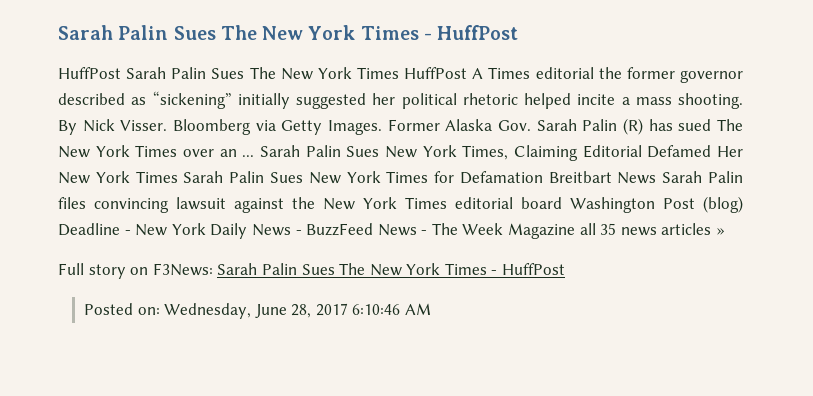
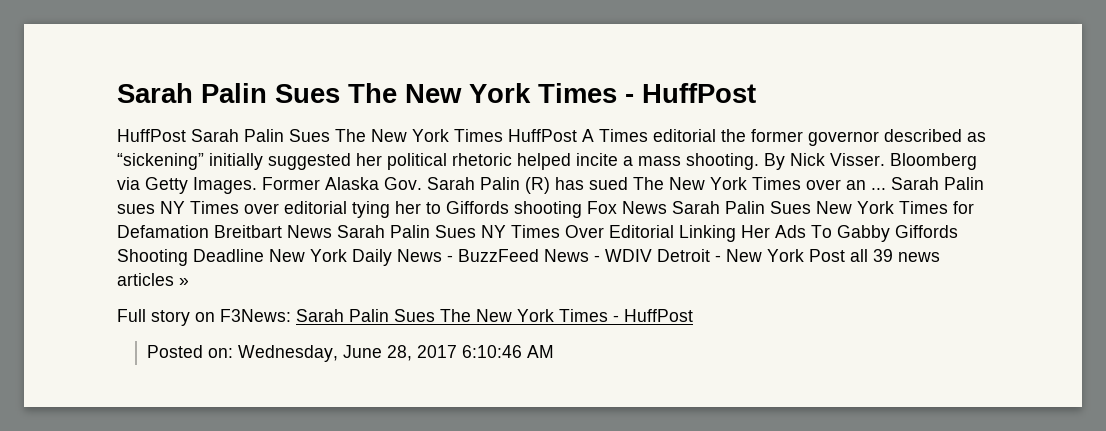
[346,145,743,161] [58,171,178,184] Sues New York Times, Claiming Editorial Defamed Her New York Times -> [117,201,667,218] sues NY Times over editorial tying her to Giffords shooting Fox News
[58,196,743,213] [58,223,131,236] files convincing lawsuit against the New York Times editorial board Washington Post (blog) Deadline - -> [435,225,958,242] [117,249,264,266] Sues NY Times Over Editorial Linking Her Ads To Gabby Giffords Shooting Deadline
[431,223,617,239] The Week Magazine all 35 -> [605,249,893,262] WDIV Detroit - New York Post all 39

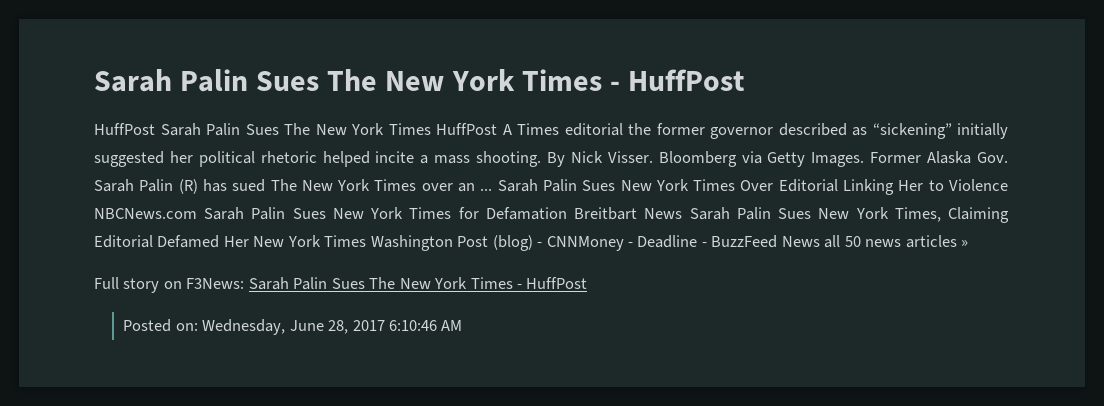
[117,201,667,218] sues NY Times over editorial tying her to Giffords shooting Fox News -> [582,179,1009,195] [94,208,197,219] Sues New York Times Over Editorial Linking Her to Violence NBCNews.com
[481,225,958,242] [117,249,893,266] NY Times Over Editorial Linking Her Ads To Gabby Giffords Shooting Deadline New York Daily News - BuzzFeed News - WDIV Detroit - New York Post all 39 -> [818,207,1010,223] [94,235,861,251] New York Times, Claiming Editorial Defamed Her New York Times Washington Post (blog) - CNNMoney - Deadline - BuzzFeed News all 50

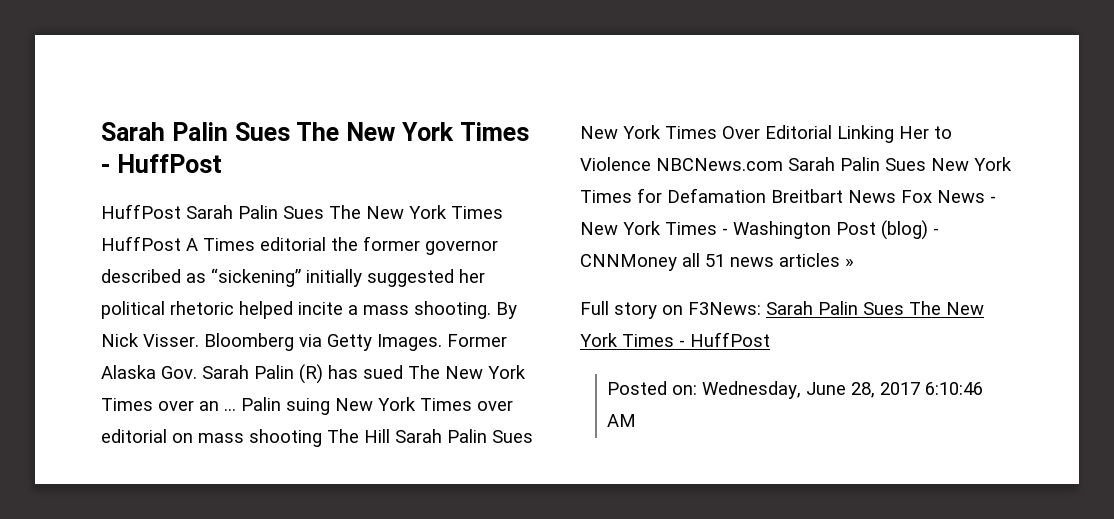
(493, 189) none -> [241,397,513,415] [101,429,390,447] Palin suing New York Times over editorial on mass shooting The Hill
[689,207,1010,223] [94,235,367,248] Sarah Palin Sues New York Times, Claiming Editorial Defamed Her New York Times -> [901,190,996,203] [580,221,728,235] Fox News - New York Times -
[628,235,861,248] - Deadline - BuzzFeed News all 50 -> [682,253,725,267] all 51

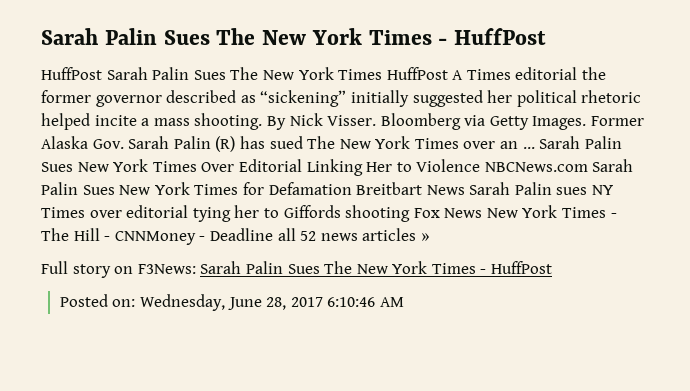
[241,397,513,415] [101,429,390,447] Palin suing New York Times over editorial on mass shooting The Hill -> (535, 148) none
(896, 196) none -> [469,182,614,195] [41,205,411,222] Sarah Palin sues NY Times over editorial tying her to Giffords shooting
[990,196,996,203] [580,220,939,240] [580,253,725,271] - New York Times - Washington Post (blog) - CNNMoney all 51 -> [486,205,617,218] [41,228,317,245] New York Times - The Hill - CNNMoney - Deadline all 52

